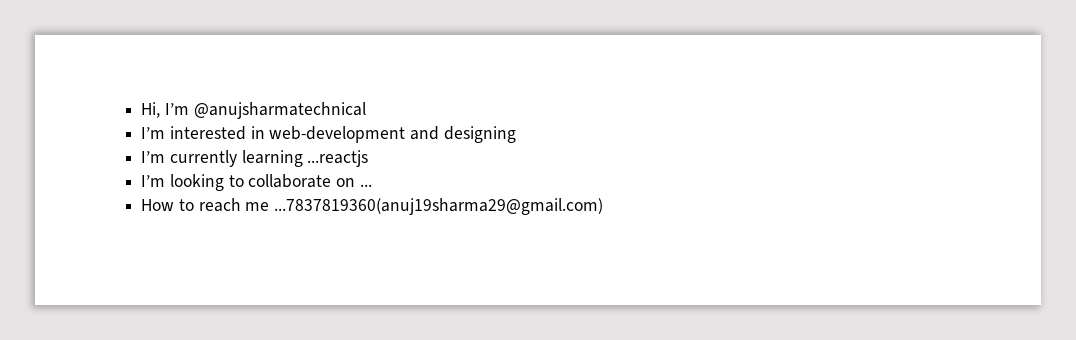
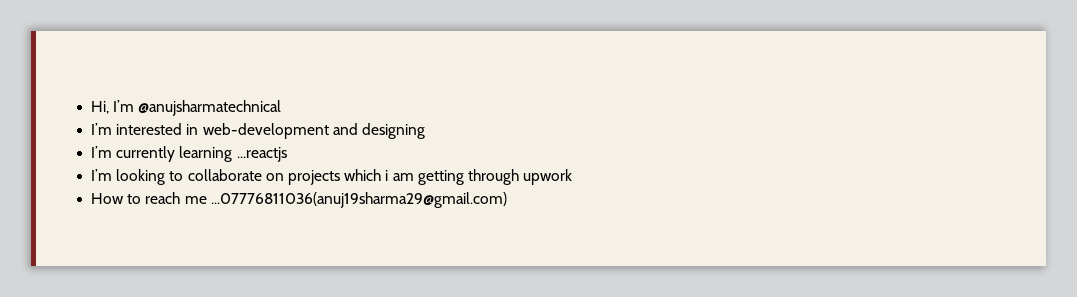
[359,184,372,187] ... -> [287,169,573,185] projects which i am getting through upwork
[274,198,604,215] ...7837819360(anuj19sharma29@gmail.com) -> [210,192,507,208] ...07776811036(anuj19sharma29@gmail.com)

